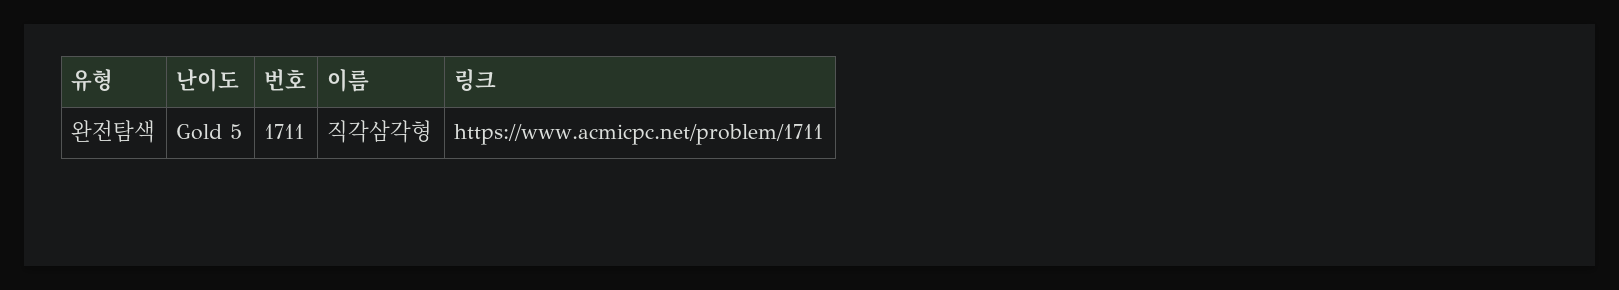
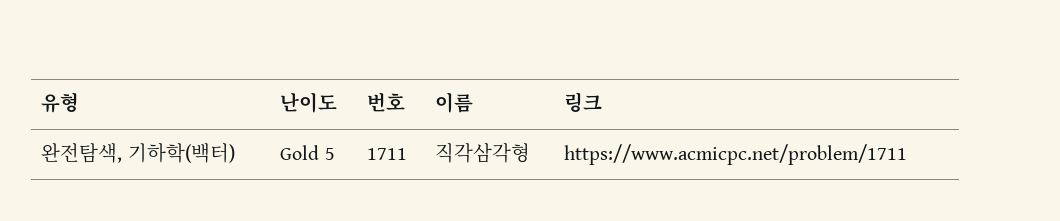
[71,120,156,143] 완전탐색 -> [41,143,235,163] 완전탐색, 기하학(백터)

